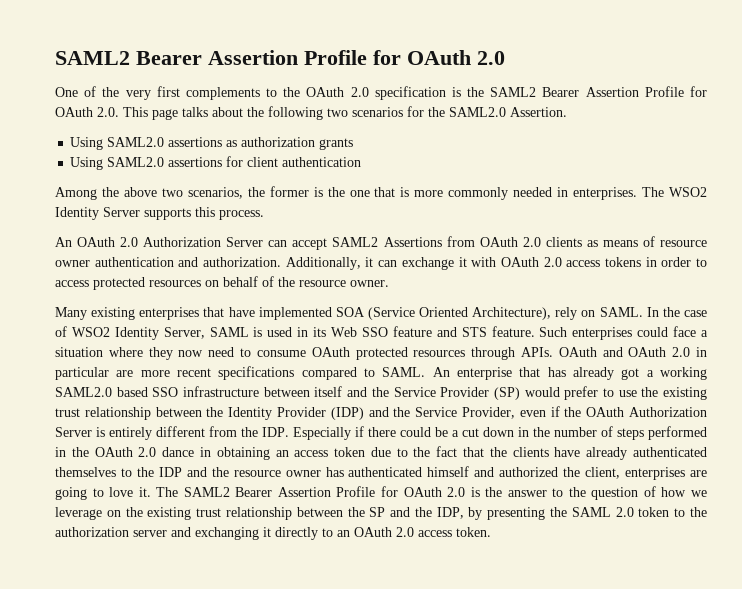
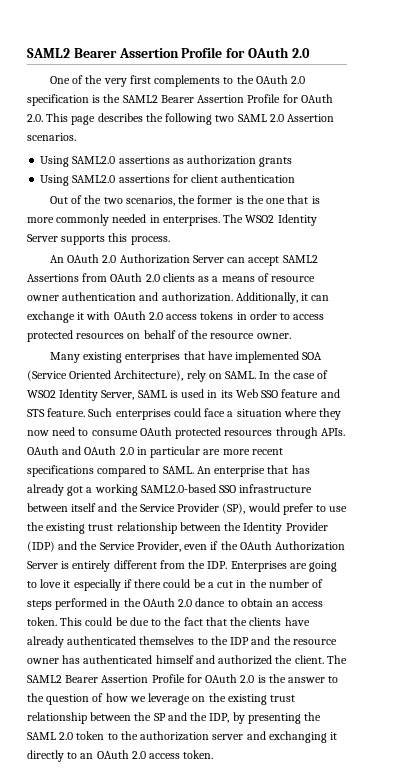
[182,107,243,117] talks about -> [97,113,143,122] describes
[352,106,567,117] scenarios for the SAML2.0 Assertion. -> [237,114,335,122] [27,133,76,141] SAML 2.0 Assertion scenarios.
[55,187,157,200] Among the above -> [49,195,102,204] Out of the
(598, 243) none -> [212,276,219,282] a
[55,387,148,397] SAML2.0 based -> [140,484,216,493] SAML2.0-based
[493,387,520,400] (SP) -> [222,503,246,514] (SP),
[293,427,351,440] Especially -> [230,561,338,572] [27,579,121,591] Enterprises are going to love it especially
[483,427,514,437] down -> (234, 584) none
[199,447,366,460] in obtaining an access token -> [227,598,324,607] [27,617,128,626] to obtain an access token. This could be
[585,467,707,480] [55,487,151,500] client, enterprises are going to love it. -> [294,655,324,664] client.

